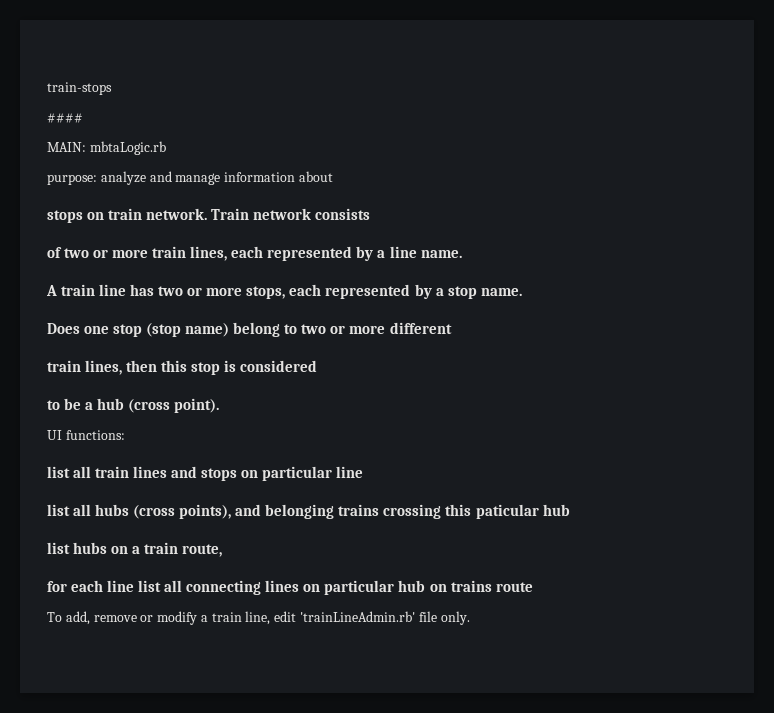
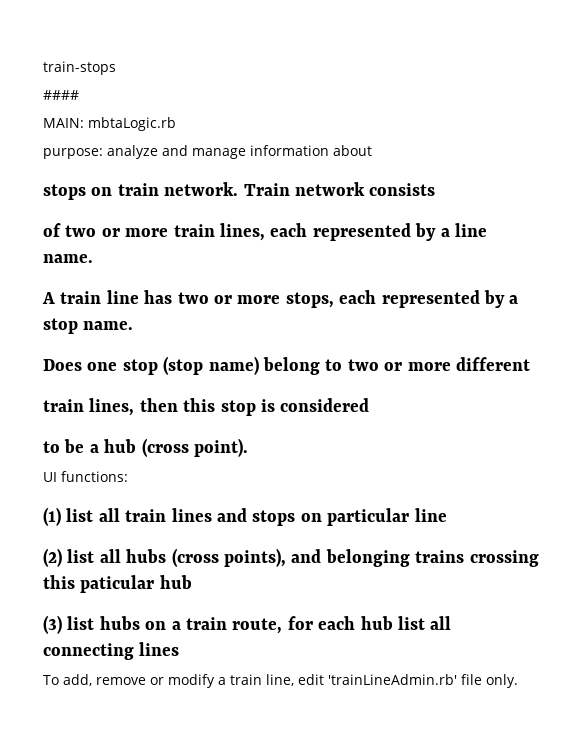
(125, 435) none -> [43,507,61,526] (1)
(364, 472) none -> [43,548,62,567] (2)
(570, 510) none -> [43,615,62,634] (3)
(223, 550) // -> (283, 626) none
[107,580,135,592] line -> [360,616,393,630] hub
[303,580,533,595] on particular hub on trains route -> (180, 649) none

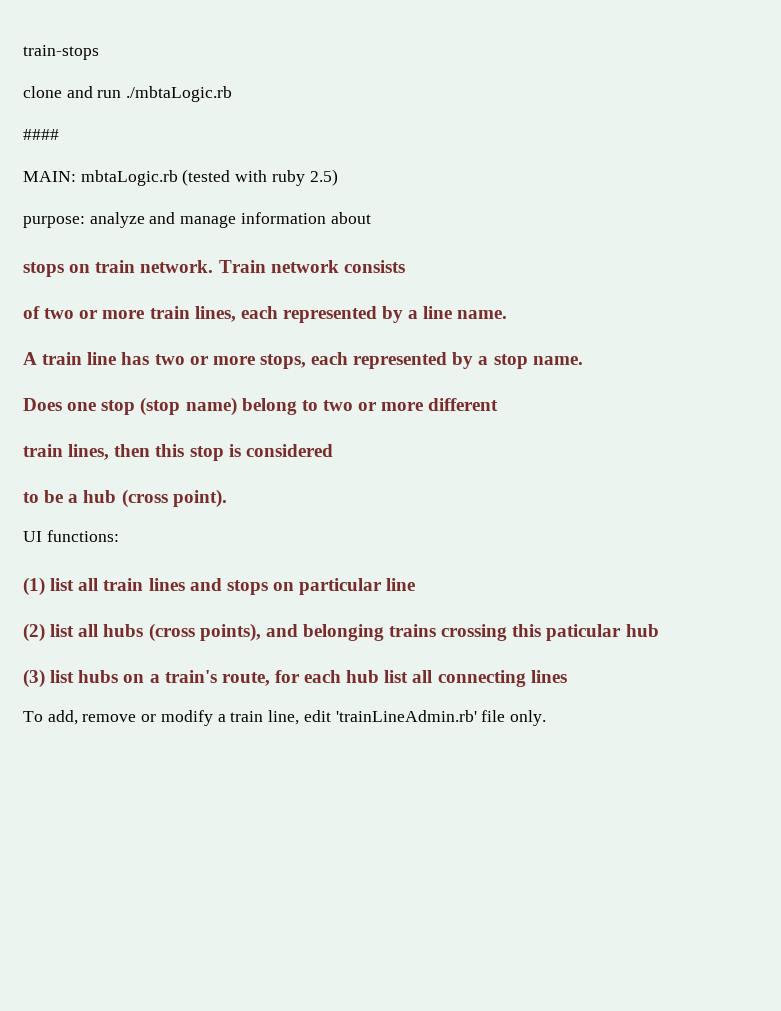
(116, 68) none -> [23,86,233,102] // clone and run ./mbtaLogic.rb
(176, 124) none -> [182,169,338,186] (tested with ruby 2.5)
[186,617,227,630] train -> [164,670,217,683] train's

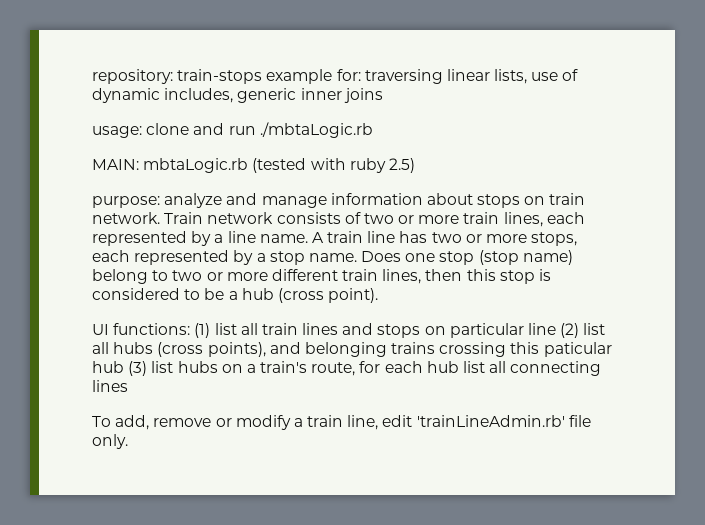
(23, 52) none -> [92,69,173,84] repository:
(99, 52) // -> [266,69,579,84] [92,88,383,103] [92,126,142,138] example for: traversing linear lists, use of dynamic includes, generic inner joins // usage:
[23,129,59,140] // #### -> (373, 130) none
(371, 218) // -> (473, 199) none
(405, 266) // -> (341, 218) none
(508, 314) // -> (308, 238) none
(583, 360) // -> (357, 257) none
(499, 404) // -> (338, 275) none
(333, 450) // -> (180, 294) none
(119, 536) // -> (191, 329) none
(416, 584) // -> (557, 329) none
(659, 630) // -> (124, 367) none

